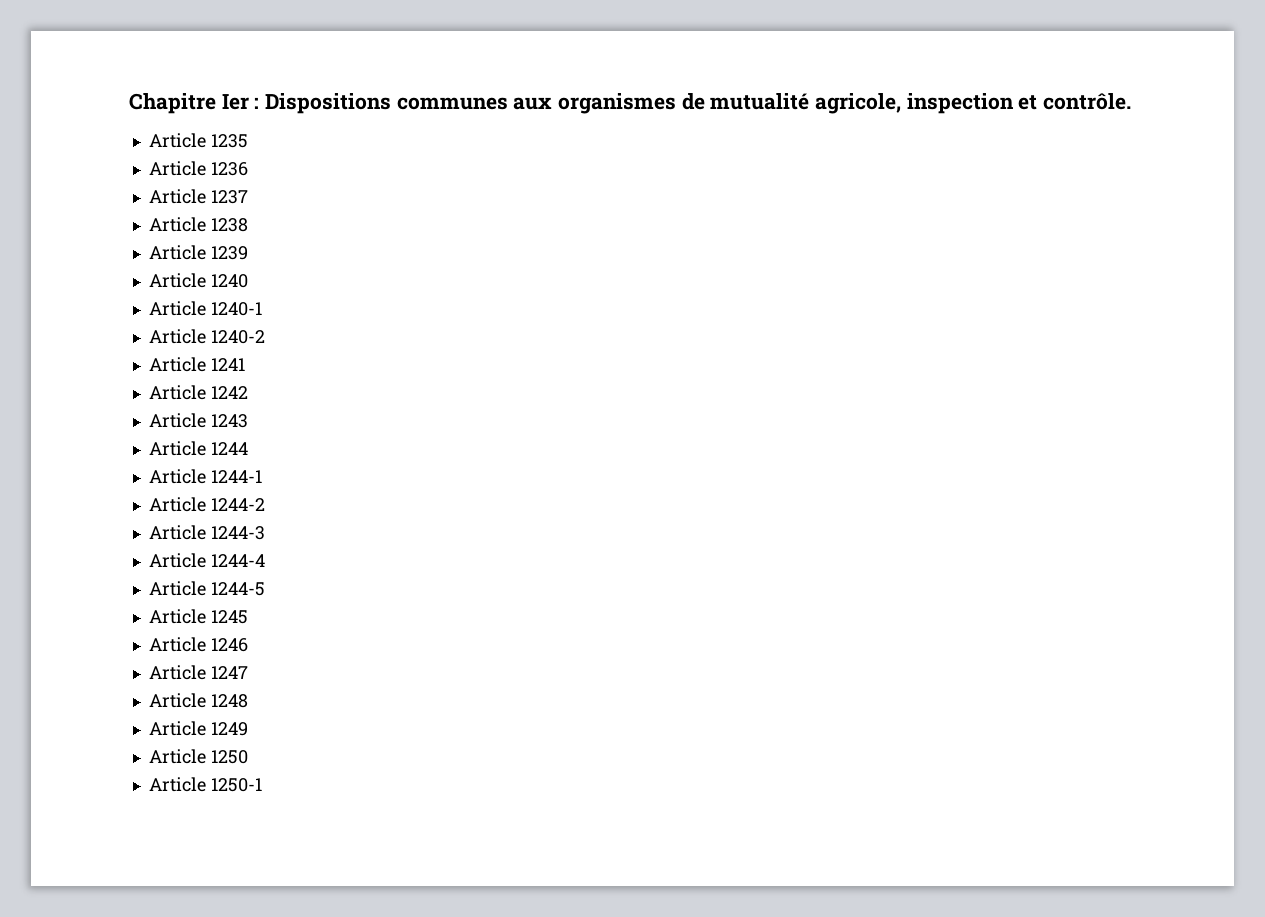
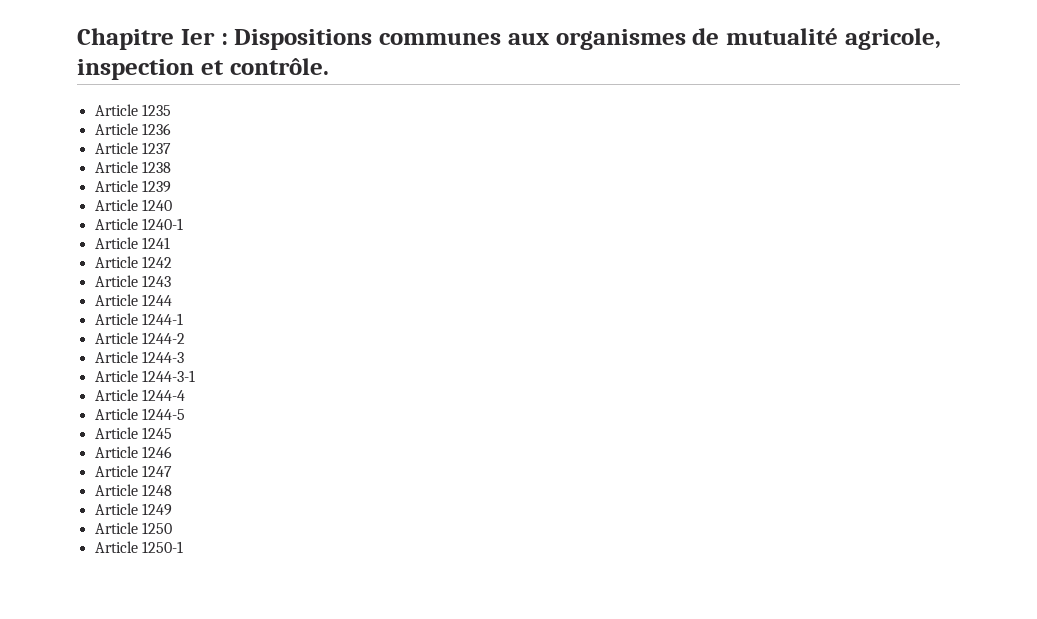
[148,329,265,344] // Article 1240-2 -> (183, 224) none
(265, 533) none -> [94,370,195,382] // Article 1244-3-1

